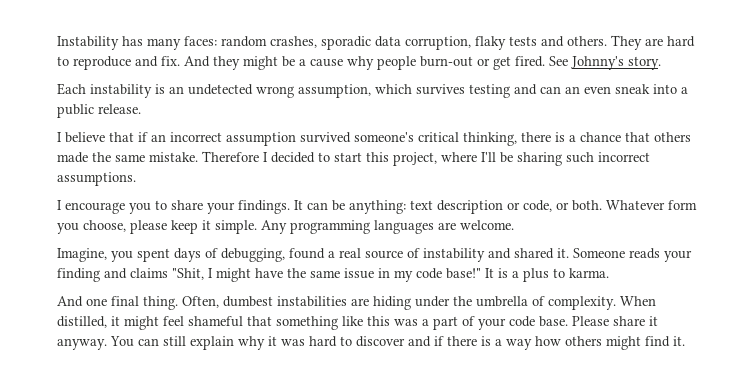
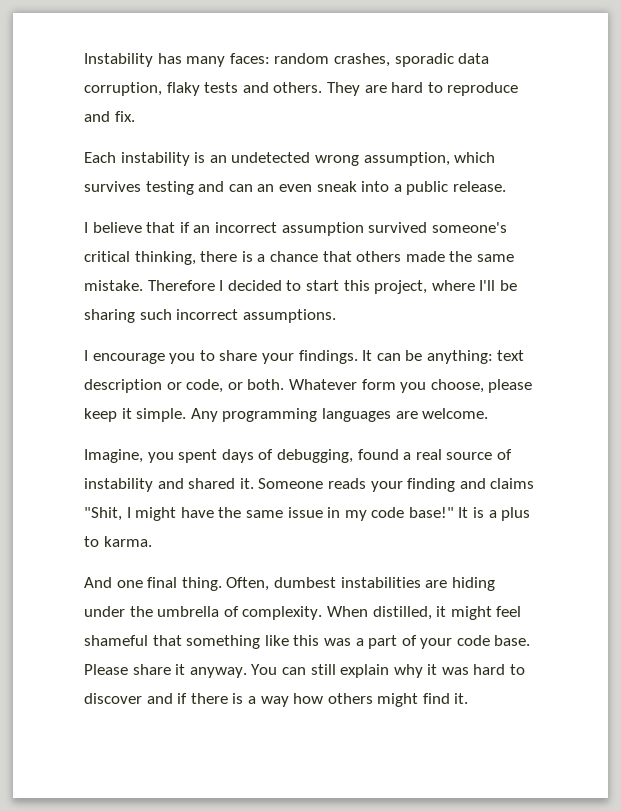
[184,56,661,70] And they might be a cause why people burn-out or get fired. See Johnny's story. -> (135, 116) none

